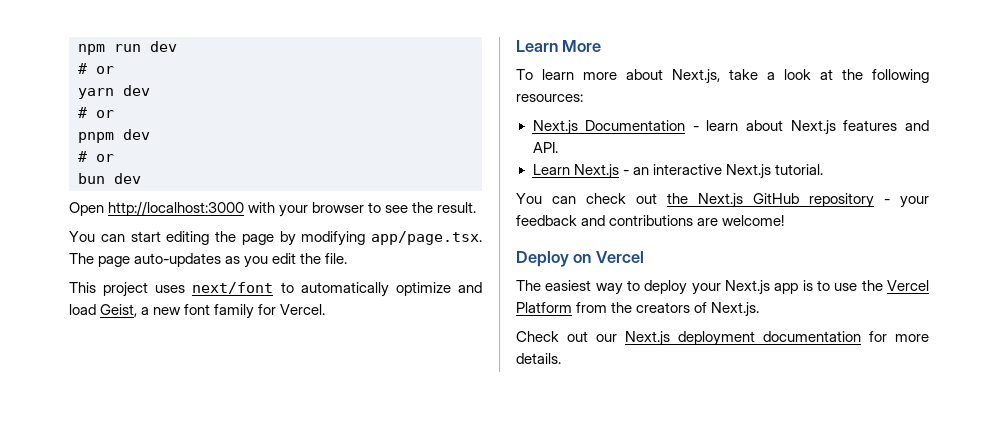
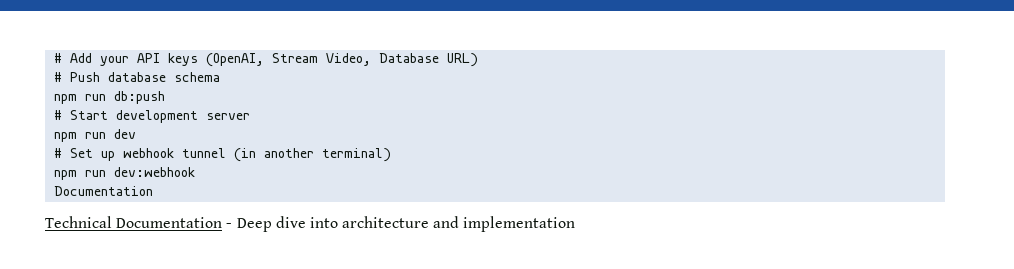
[78,41,177,55] [78,63,114,74] [78,85,150,99] [78,107,114,118] [78,129,150,143] [78,151,114,162] [78,173,141,184] [69,201,477,217] [69,231,482,246] [69,253,348,268] [69,282,483,297] [69,304,326,319] [516,40,602,52] [516,69,929,84] [516,94,583,102] [532,120,929,135] [532,142,558,153] [532,164,823,179] [516,193,929,208] [516,215,785,226] [516,251,644,267] [516,280,929,295] [516,302,760,317] [516,331,929,346] [516,353,561,364] npm run dev // # or // yarn dev // # or // pnpm dev // # or // bun dev // Open http://localhost:3000 with your browser to see the result. // You can start editing the page by modifying app/page.tsx. The page auto-updates as you edit the file. // This project uses next/font to automatically optimize and load Geist, a new font family for Vercel. // Learn More // To learn more about Next.js, take a look at the following resources: // Next.js Documentation - learn about Next.js features and API. // Learn Next.js - an interactive Next.js tutorial. // You can check out the Next.js GitHub repository - your feedback and contributions are welcome! // Deploy on Vercel // The easiest way to deploy your Next.js app is to use the Vercel Platform from the creators of Next.js. // Check out our Next.js deployment documentation for more details. -> [54,53,479,67] [54,72,221,82] [54,91,166,104] [54,110,251,123] [54,129,137,142] [54,148,392,162] [54,167,196,180] [54,186,154,196] [45,216,576,232] # Add your API keys (OpenAI, Stream Video, Database URL) // # Push database schema // npm run db:push // # Start development server // npm run dev // # Set up webhook tunnel (in another terminal) // npm run dev:webhook // Documentation // Technical Documentation - Deep dive into architecture and implementation

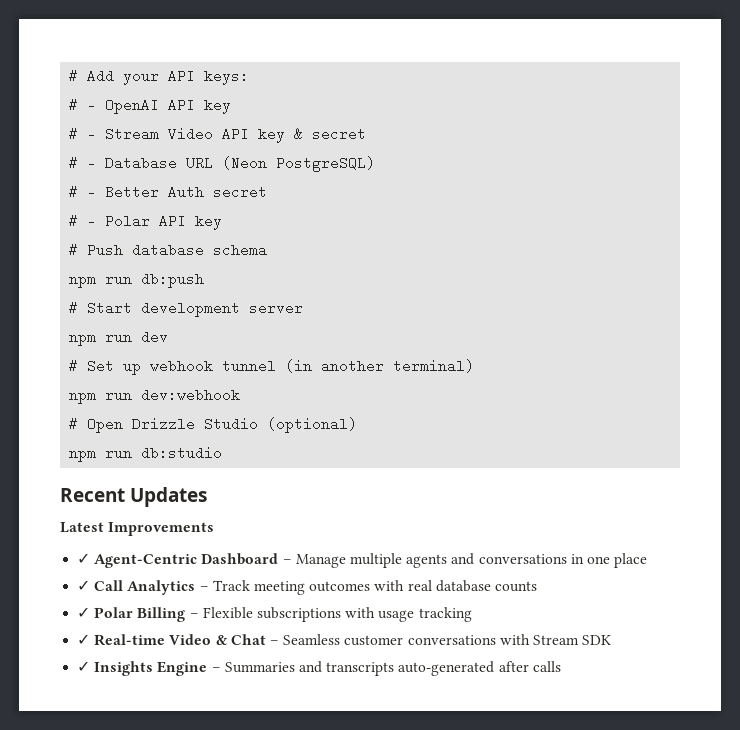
[168,53,479,67] keys (OpenAI, Stream Video, Database URL) -> [204,69,250,85] [69,98,232,114] [69,127,367,143] [69,156,376,172] [69,185,268,199] [69,214,223,230] keys: // # - OpenAI API key // # - Stream Video API key & secret // # - Database URL (Neon PostgreSQL) // # - Better Auth secret // # - Polar API key
[54,186,154,196] [45,216,576,232] Documentation // Technical Documentation - Deep dive into architecture and implementation -> [69,417,358,433] [69,446,223,462] [60,487,208,507] [60,522,215,536] [77,553,648,568] [77,580,537,595] [77,607,472,622] [77,634,612,646] [77,661,561,676] # Open Drizzle Studio (optional) // npm run db:studio // Recent Updates // Latest Improvements // ✓ Agent-Centric Dashboard – Manage multiple agents and conversations in one place // ✓ Call Analytics – Track meeting outcomes with real database counts // ✓ Polar Billing – Flexible subscriptions with usage tracking // ✓ Real-time Video & Chat – Seamless customer conversations with Stream SDK // ✓ Insights Engine – Summaries and transcripts auto-generated after calls

